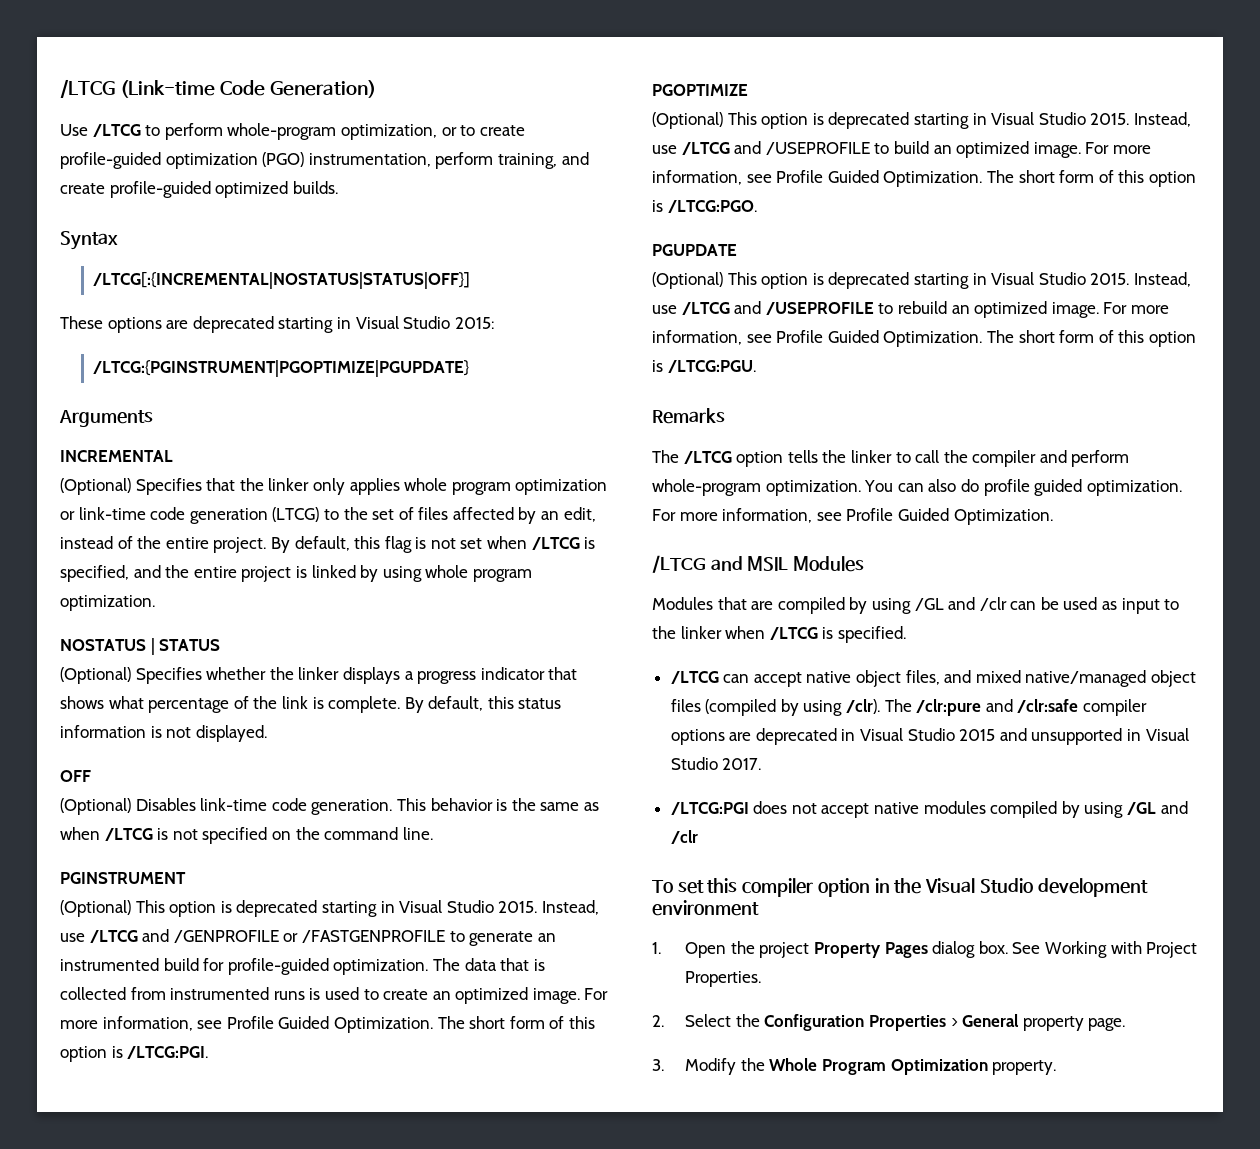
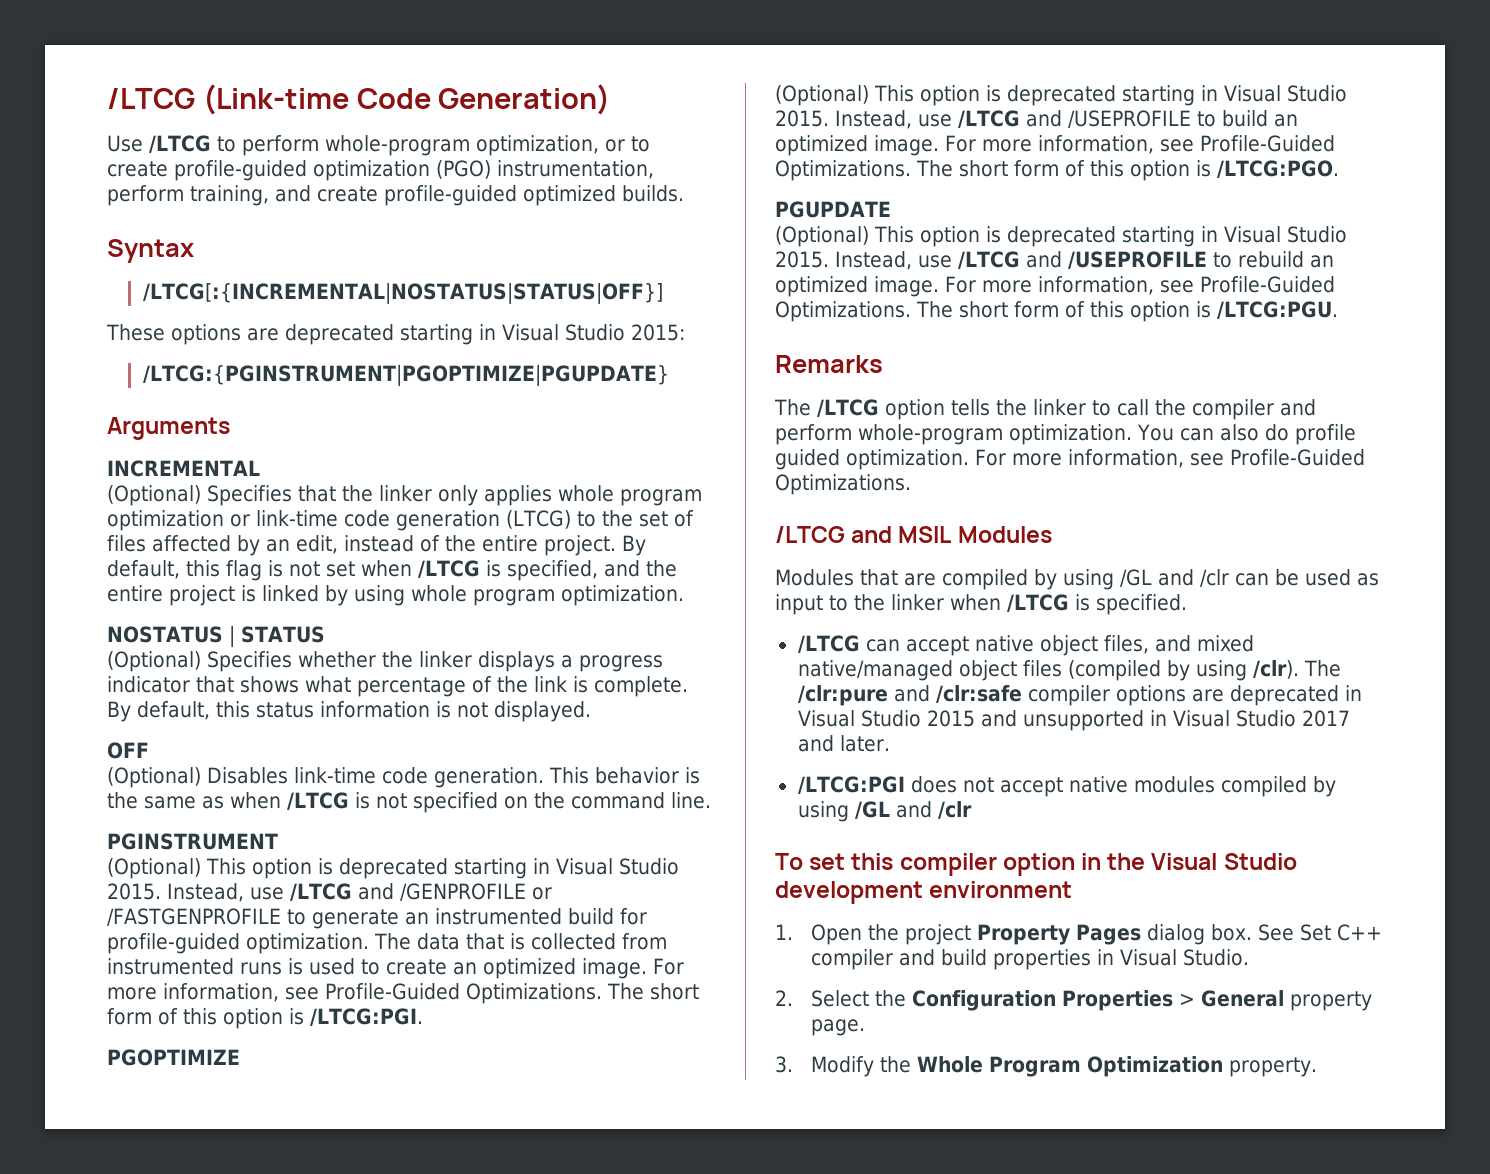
[226,1016,433,1033] Profile Guided Optimization. -> [325,983,603,1004] Profile-Guided Optimizations.
[776,170,983,187] Profile Guided Optimization. -> [1199,135,1335,152] [775,160,911,181] Profile-Guided Optimizations.
[776,330,983,347] Profile Guided Optimization. -> [1199,276,1335,293] [775,301,911,322] Profile-Guided Optimizations.
[846,508,1053,525] Profile Guided Optimization. -> [1229,449,1365,466] [775,474,911,495] Profile-Guided Optimizations.
[722,758,762,770] 2017. -> [1301,710,1350,727] [797,735,890,752] 2017 and later.
[1044,941,1198,958] [685,971,762,987] Working with Project Properties. -> [1299,924,1382,941] [810,949,1249,970] Set C++ compiler and build properties in Visual Studio.

